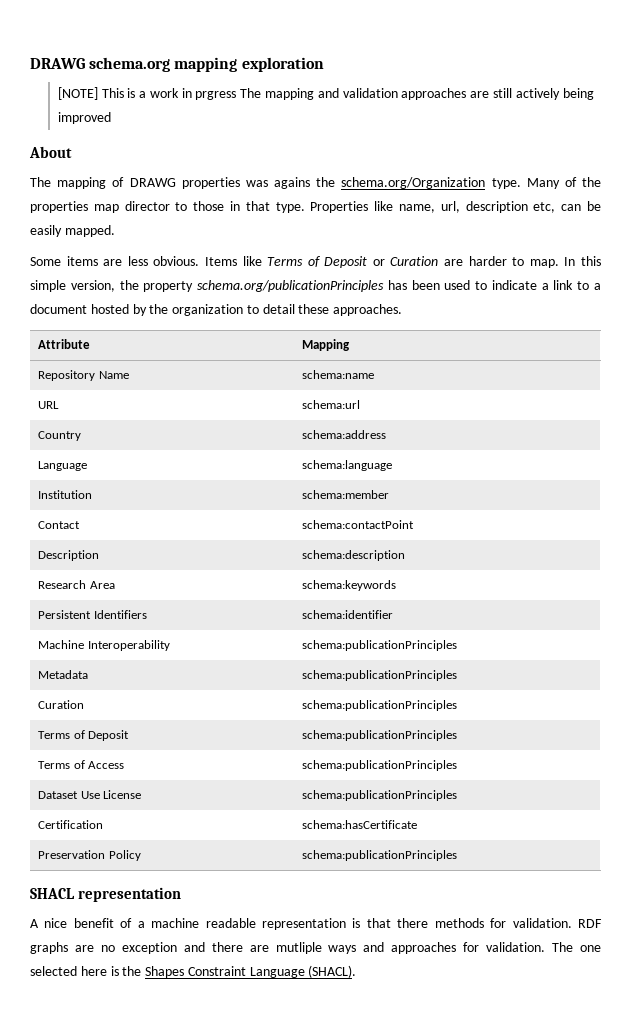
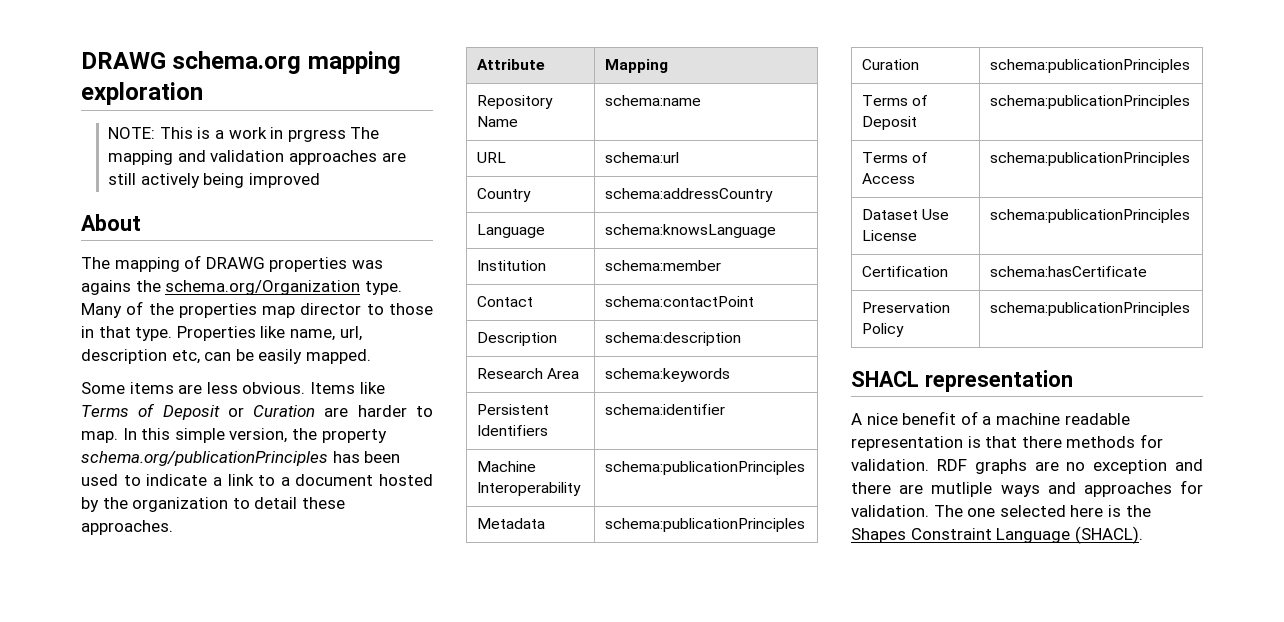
[57,87,98,100] [NOTE] -> [108,127,156,139] NOTE:
[302,430,387,439] schema:address -> [604,188,773,202] schema:addressCountry
[302,460,393,471] schema:language -> [604,224,776,238] schema:knowsLanguage

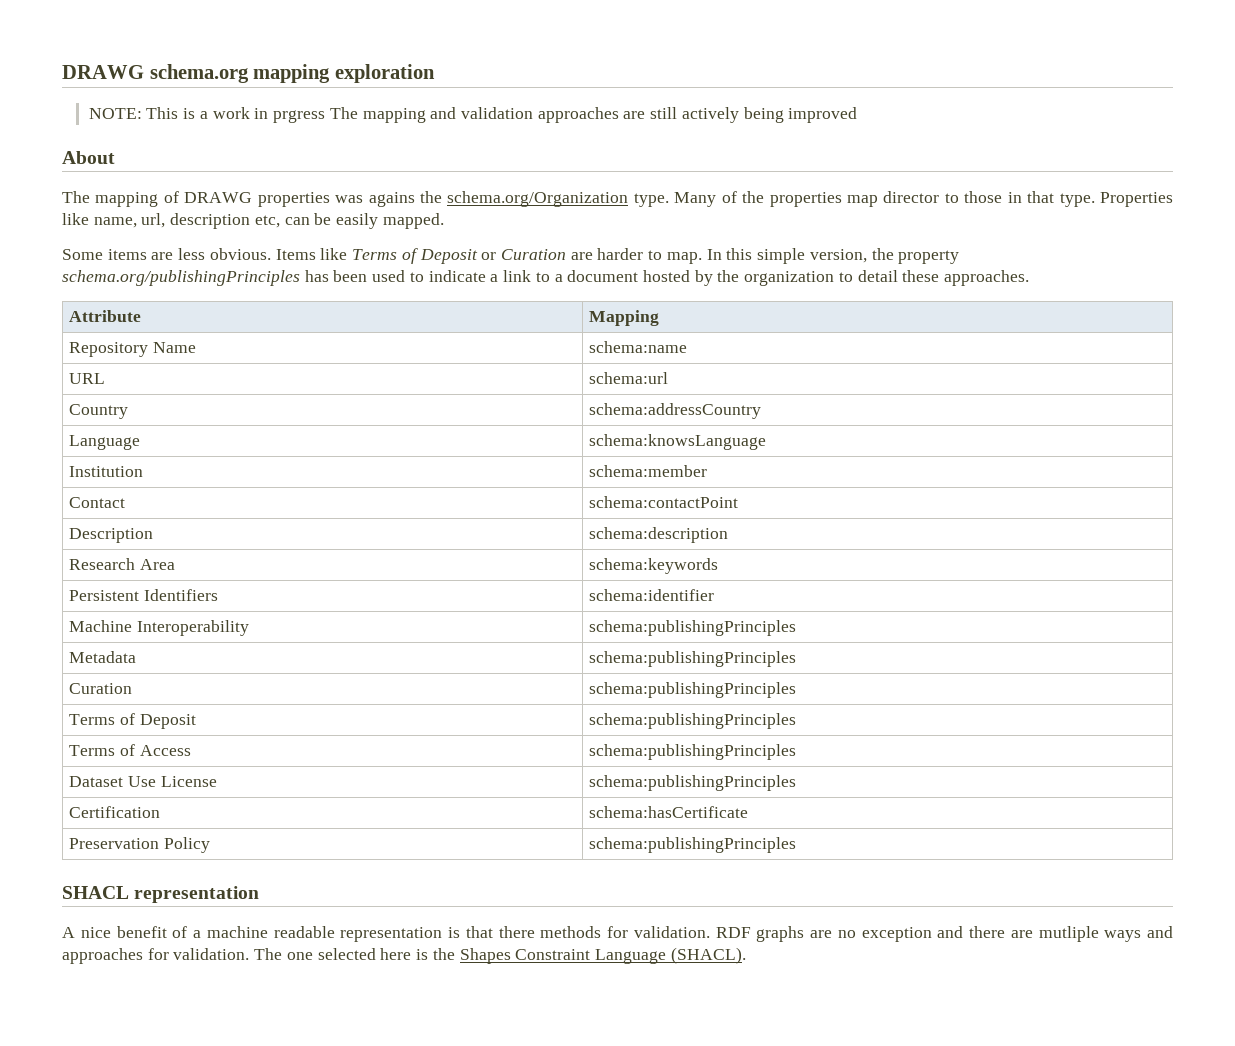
[81,451,328,466] schema.org/publicationPrinciples -> [62,270,300,286] schema.org/publishingPrinciples
[604,461,805,475] schema:publicationPrinciples -> [589,620,797,636] schema:publishingPrinciples
[604,518,805,532] schema:publicationPrinciples -> [589,651,797,667] schema:publishingPrinciples
[989,59,1190,73] schema:publicationPrinciples -> [589,682,797,698] schema:publishingPrinciples
[989,95,1190,109] schema:publicationPrinciples -> [589,713,797,729] schema:publishingPrinciples
[989,152,1190,166] schema:publicationPrinciples -> [589,744,797,760] schema:publishingPrinciples
[989,209,1190,223] schema:publicationPrinciples -> [589,775,797,791] schema:publishingPrinciples
[989,302,1190,316] schema:publicationPrinciples -> [589,837,797,853] schema:publishingPrinciples

